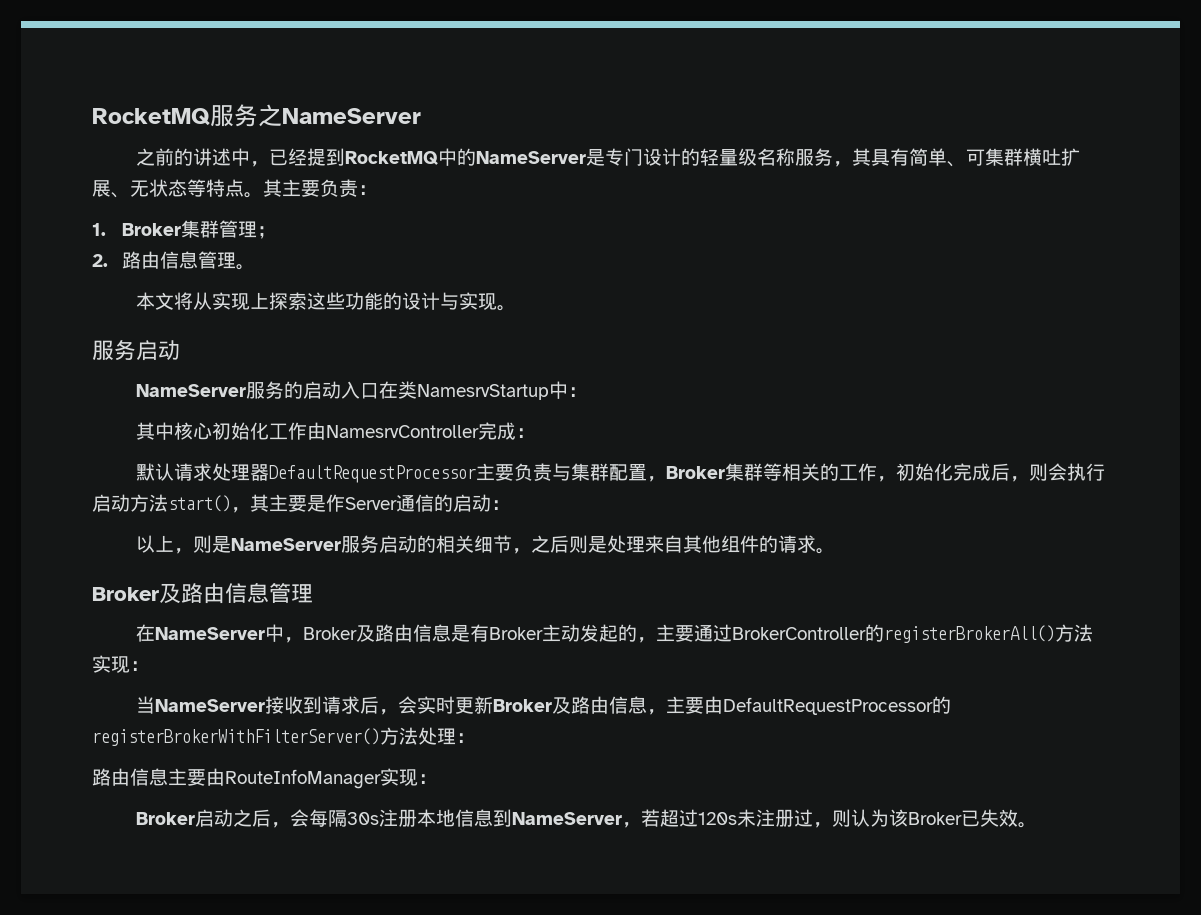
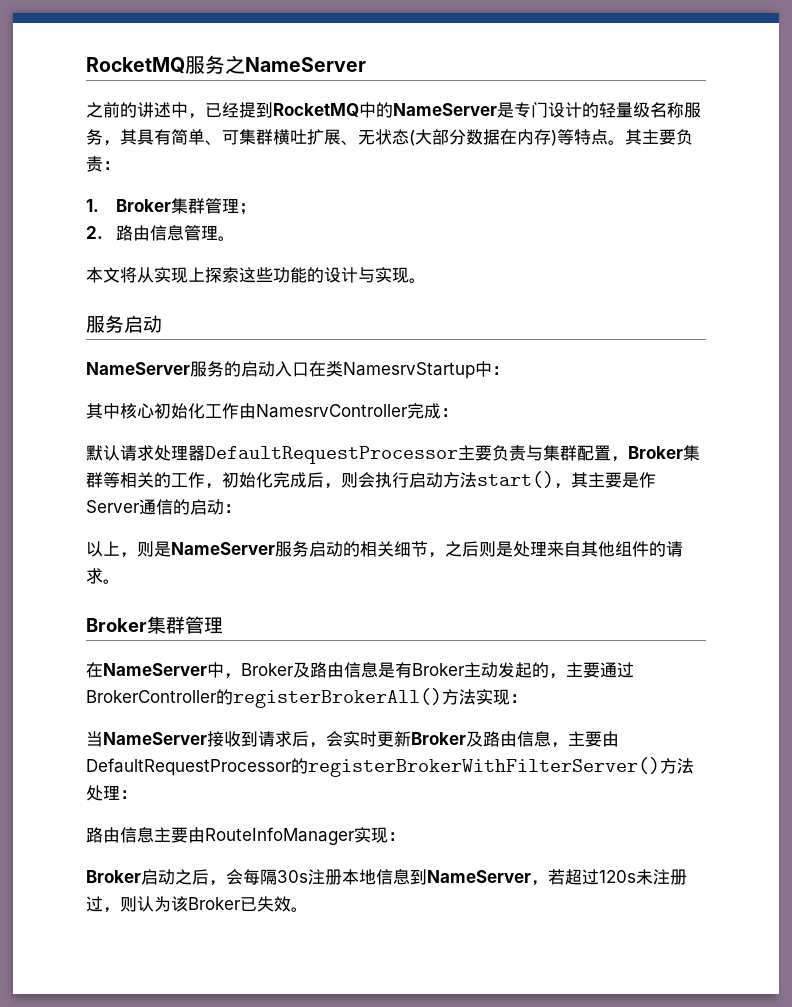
(187, 188) none -> [409,129,557,146] (大部分数据在内存)
[159,582,269,604] 及路由信息 -> [147,616,185,634] 集群

